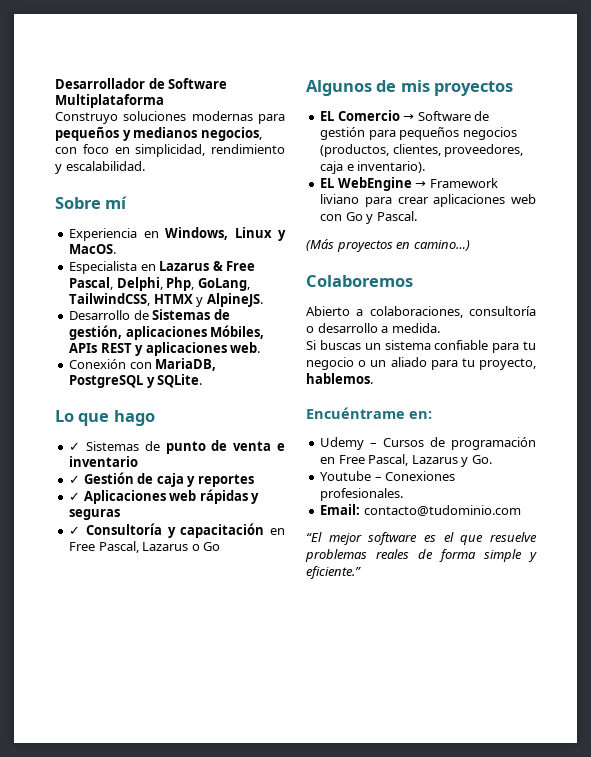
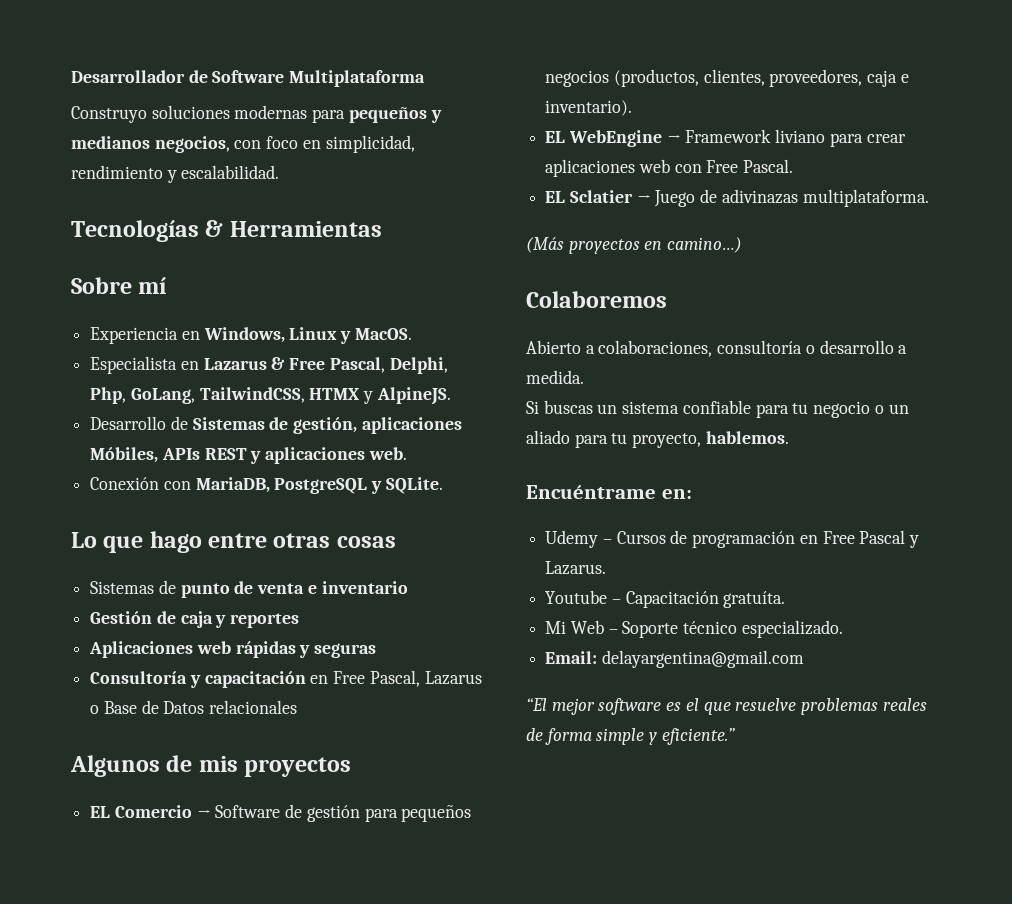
(145, 166) none -> [71,220,382,242] // Tecnologías & Herramientas
[69,442,81,451] // ✓ -> [208,533,396,548] entre otras cosas //
[69,475,81,484] ✓ -> (408, 587) none
[69,492,81,501] ✓ -> (300, 620) none
[69,526,81,535] ✓ -> (377, 650) none
[203,542,221,551] Go -> [103,700,298,714] Base de Datos relacionales
[345,212,374,224] Go y -> [706,160,739,173] Free
(417, 216) none -> [545,189,929,207] // EL Sclatier → Juego de adivinazas multiplataforma.
[368,454,492,467] [320,471,456,481] [320,488,404,501] Pascal, Lazarus y Go. // Youtube – Conexiones profesionales. -> [859,530,920,548] [545,561,607,575] [545,590,786,608] [545,620,843,638] Pascal y Lazarus. // Youtube – Capacitación gratuíta. // Mi Web – Soporte técnico especializado.
[363,505,521,516] contacto@tudominio.com -> [601,650,804,668] delayargentina@gmail.com

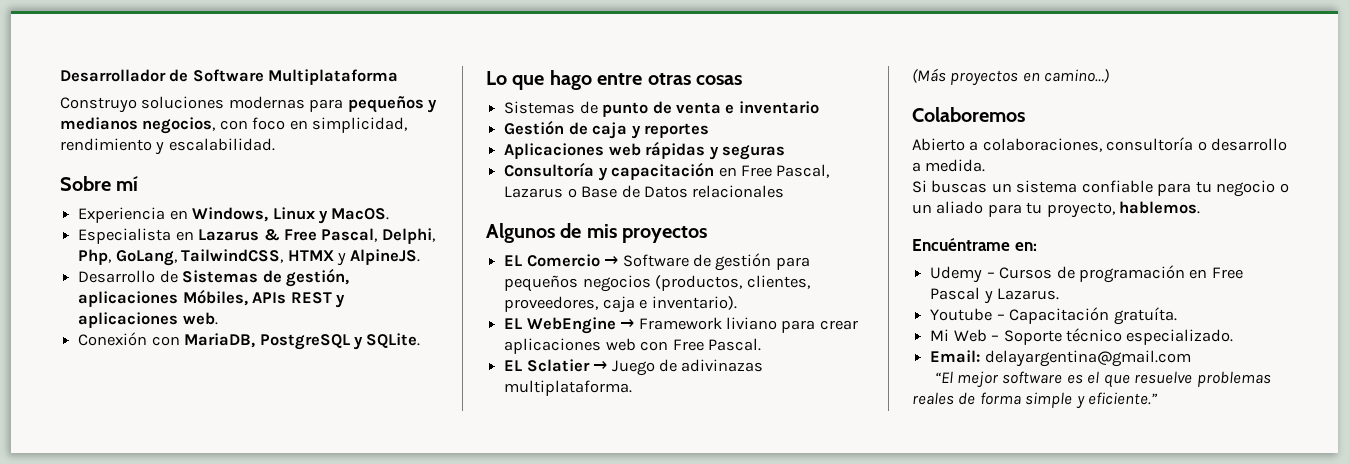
[71,220,382,242] // Tecnologías & Herramientas -> (275, 144) none

